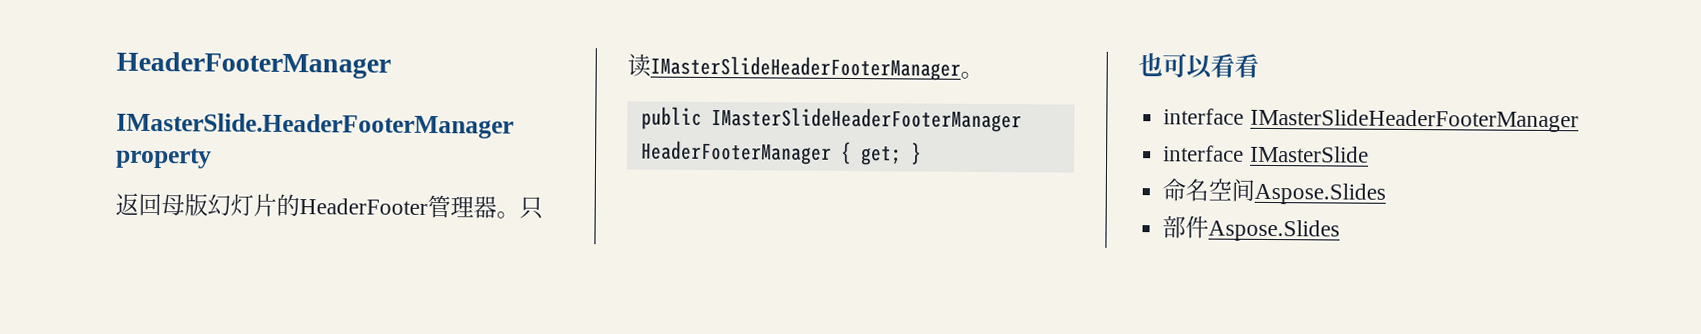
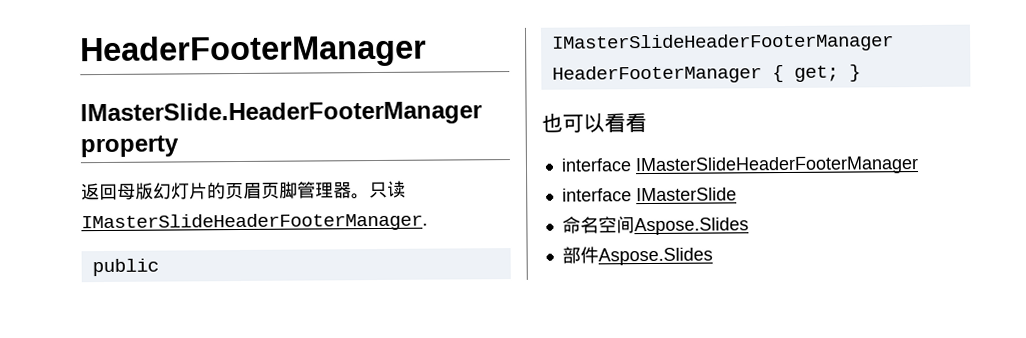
[299,198,428,215] HeaderFooter -> [225,181,298,200] 页眉页脚
[650,55,984,81] IMasterSlideHeaderFooterManager。 -> [81,212,428,233] IMasterSlideHeaderFooterManager.

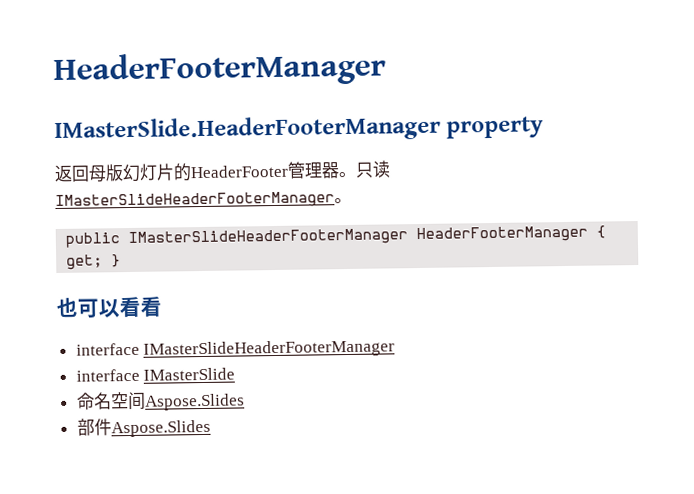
[225,181,298,200] 页眉页脚 -> [190,164,289,179] HeaderFooter
[81,212,428,233] IMasterSlideHeaderFooterManager. -> [55,191,352,211] IMasterSlideHeaderFooterManager。

